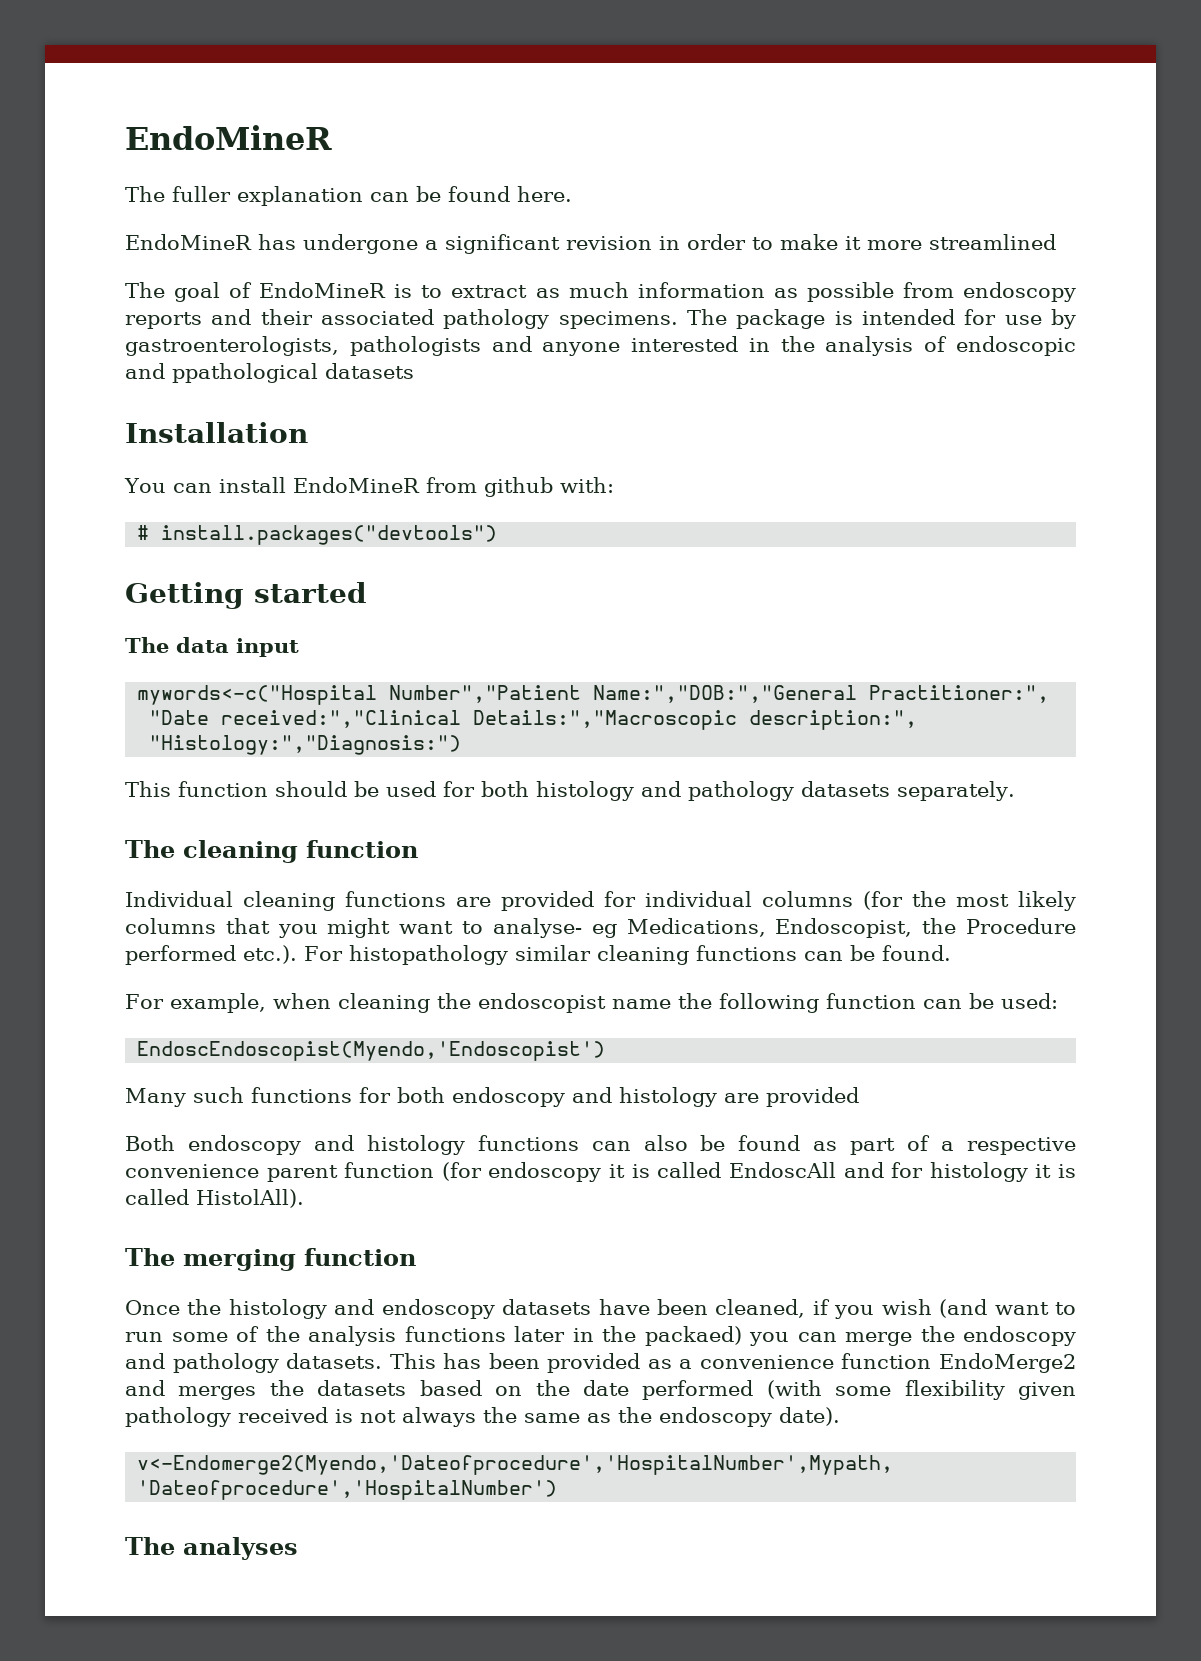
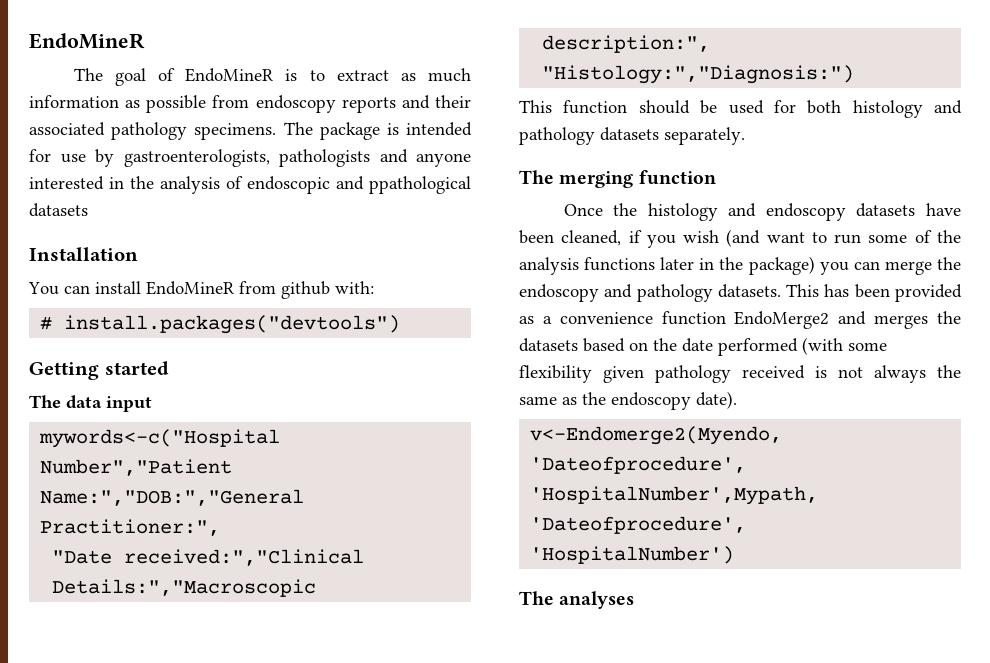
[125,125,332,150] [125,186,572,206] [125,234,1056,254] EndoMineR // The fuller explanation can be found here. // EndoMineR has undergone a significant revision in order to make it more streamlined -> [29,33,145,49] EndoMineR
[125,840,418,863] [125,891,1076,911] [125,918,1076,938] [125,945,951,965] [125,993,1058,1013] [137,1041,606,1061] [125,1087,859,1107] [125,1135,1076,1155] [125,1162,1077,1182] [125,1189,304,1208] // The cleaning function // Individual cleaning functions are provided for individual columns (for the most likely columns that you might want to analyse- eg Medications, Endoscopist, the Procedure performed etc.). For histopathology similar cleaning functions can be found. // For example, when cleaning the endoscopist name the following function can be used: // EndoscEndoscopist(Myendo,'Endoscopist') // Many such functions for both endoscopy and histology are provided // Both endoscopy and histology functions can also be found as part of a respective convenience parent function (for endoscopy it is called EndoscAll and for histology it is called HistolAll). -> (745, 136) none
[644,1326,742,1346] packaed) -> [748,256,815,275] package)

